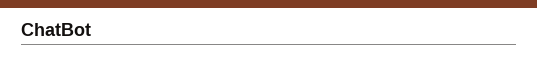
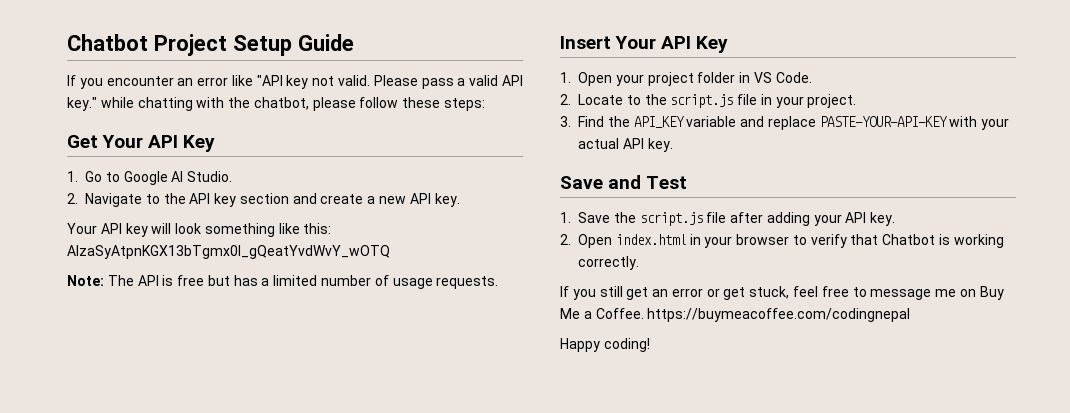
[21,23,91,36] ChatBot -> [67,34,354,56] [67,75,523,89] [67,97,486,111] [67,135,216,152] [67,171,233,185] [67,193,460,207] [67,223,332,237] [67,245,390,259] [67,275,499,289] [560,36,729,53] [560,72,812,86] [560,94,857,108] [560,116,1010,130] [578,138,673,152] [560,175,688,189] [560,212,896,226] [560,234,1004,248] [578,256,639,270] [560,286,1004,300] [560,308,911,322] [560,338,650,352] Chatbot Project Setup Guide // If you encounter an error like "API key not valid. Please pass a valid API key." while chatting with the chatbot, please follow these steps: // Get Your API Key // 1. Go to Google AI Studio. // 2. Navigate to the API key section and create a new API key. // Your API key will look something like this: AIzaSyAtpnKGX13bTgmx0l_gQeatYvdWvY_wOTQ // Note: The API is free but has a limited number of usage requests. // Insert Your API Key // 1. Open your project folder in VS Code. // 2. Locate to the script.js file in your project. // 3. Find the API_KEY variable and replace PASTE-YOUR-API-KEY with your actual API key. // Save and Test // 1. Save the script.js file after adding your API key. // 2. Open index.html in your browser to verify that Chatbot is working correctly. // If you still get an error or get stuck, feel free to message me on Buy Me a Coffee. https://buymeacoffee.com/codingnepal // Happy coding!

